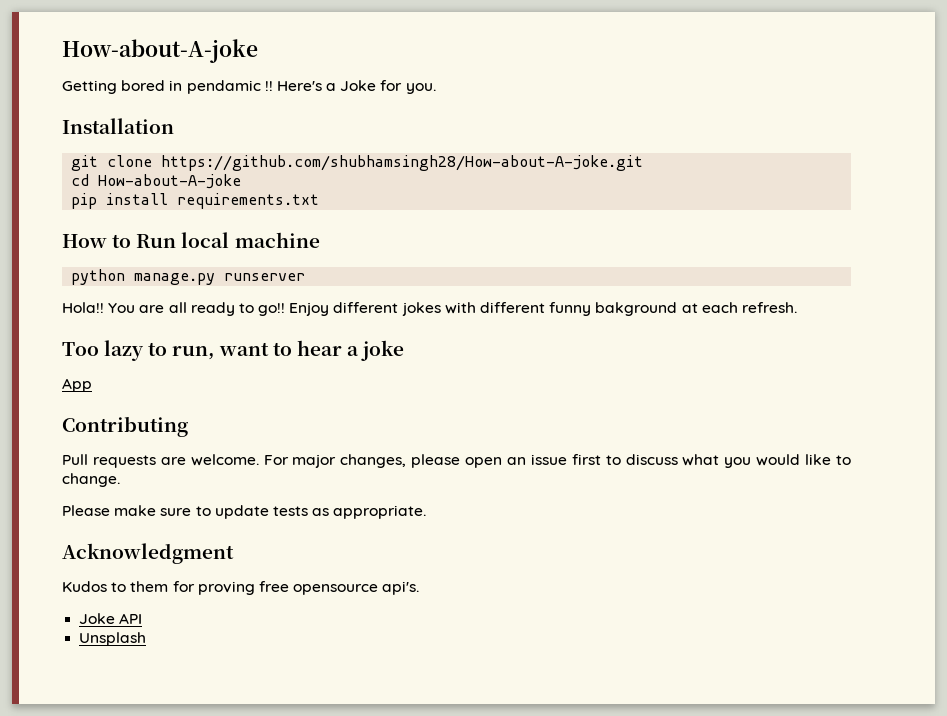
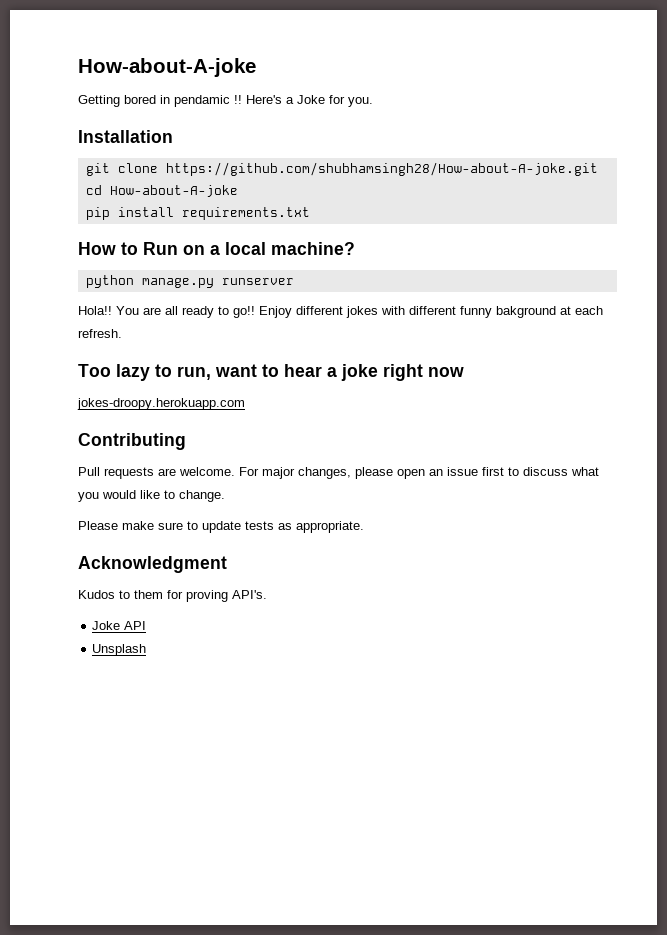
[181,232,320,248] local machine -> [183,242,355,255] on a local machine?
[62,378,92,392] // App -> [383,364,464,381] [77,398,245,410] right now // jokes-droopy.herokuapp.com
[258,581,420,595] free opensource api's. -> [232,590,267,599] API's.

